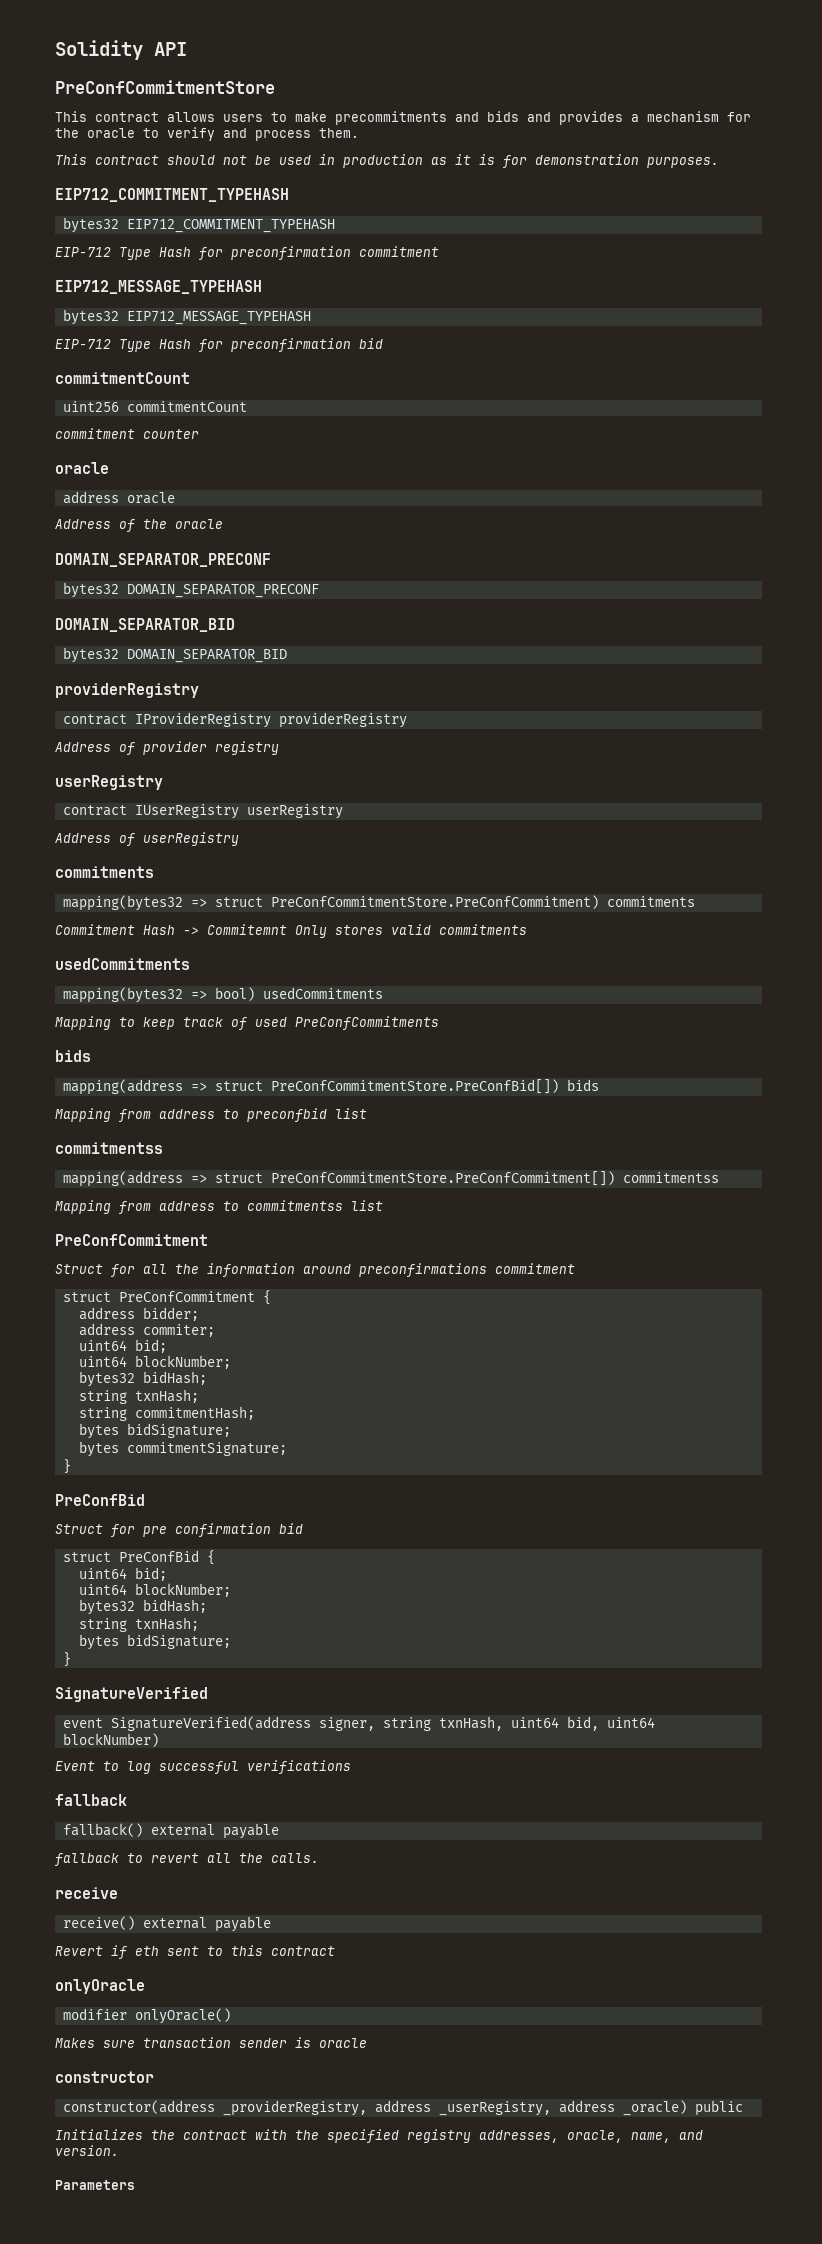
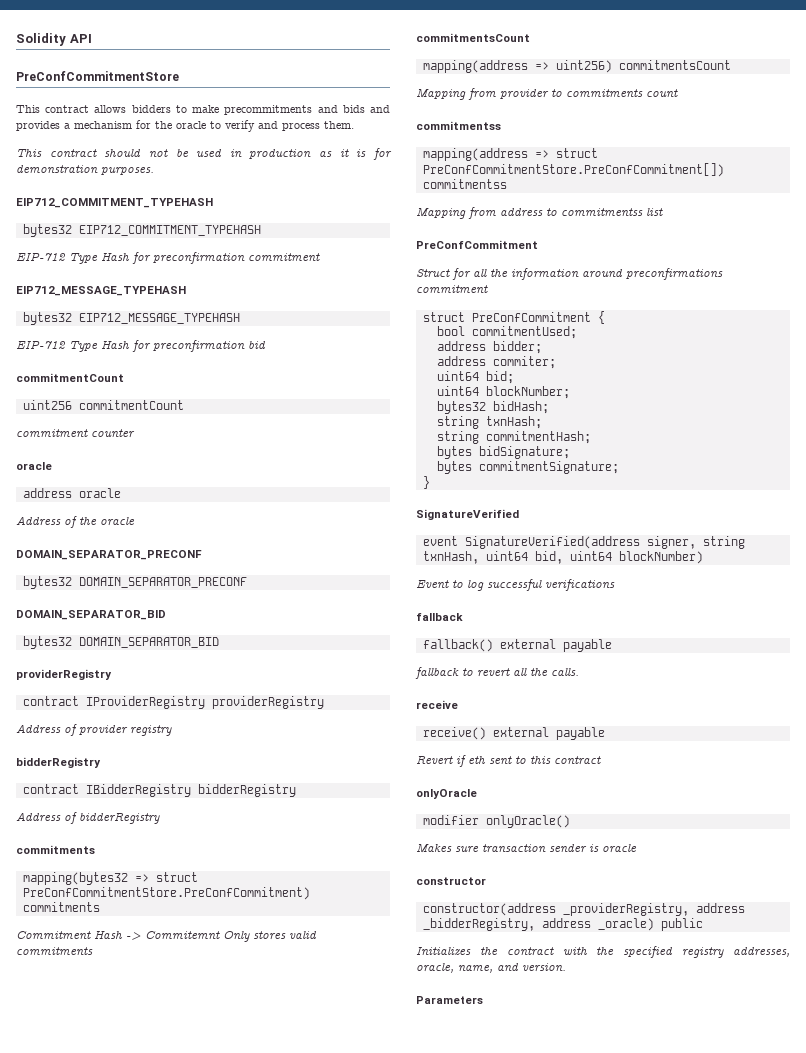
[223,114,263,122] users -> [131,105,171,113] bidders
[55,775,163,790] [62,804,343,819] [55,832,239,846] userRegistry // contract IUserRegistry userRegistry // Address of userRegistry -> [16,757,101,768] [22,784,296,797] [16,812,160,824] bidderRegistry // contract IBidderRegistry bidderRegistry // Address of bidderRegistry
[55,958,190,970] [62,987,383,1003] [55,1016,439,1030] [55,1050,91,1062] [62,1079,599,1095] [55,1108,367,1122] usedCommitments // mapping(bytes32 => bool) usedCommitments // Mapping to keep track of used PreConfCommitments // bids // mapping(address => struct PreConfCommitmentStore.PreConfBid[]) bids // Mapping from address to preconfbid list -> [416,33,530,42] [422,60,731,73] [416,88,678,100] commitmentsCount // mapping(address => uint256) commitmentsCount // Mapping from provider to commitments count
(271, 1297) none -> [436,326,577,339] // bool commitmentUsed;
[55,1494,145,1506] [55,1523,303,1537] [62,1550,215,1565] [78,1567,167,1581] [78,1583,231,1597] [78,1599,207,1615] [78,1617,199,1632] [78,1634,231,1650] [62,1652,71,1667] // PreConfBid // Struct for pre confirmation bid // struct PreConfBid { // uint64 bid; // uint64 blockNumber; // bytes32 bidHash; // string txnHash; // bytes bidSignature; // } -> (430, 482) none
[438,2101,551,2116] _userRegistry, -> [422,918,535,931] _bidderRegistry,

